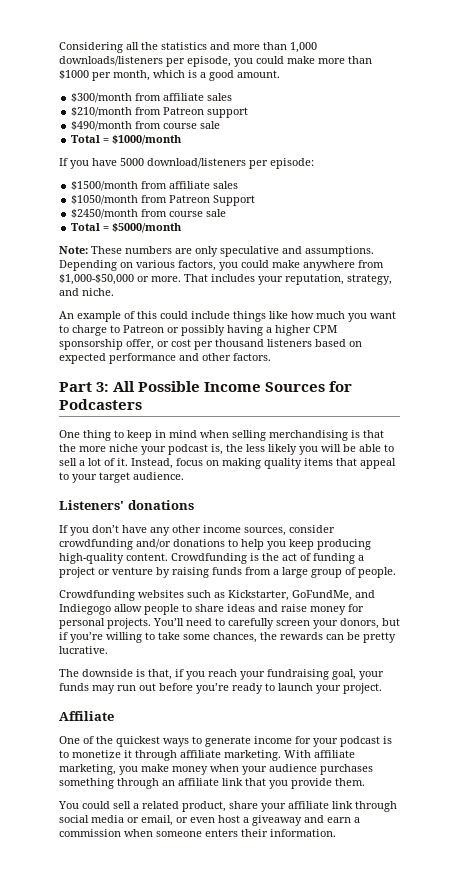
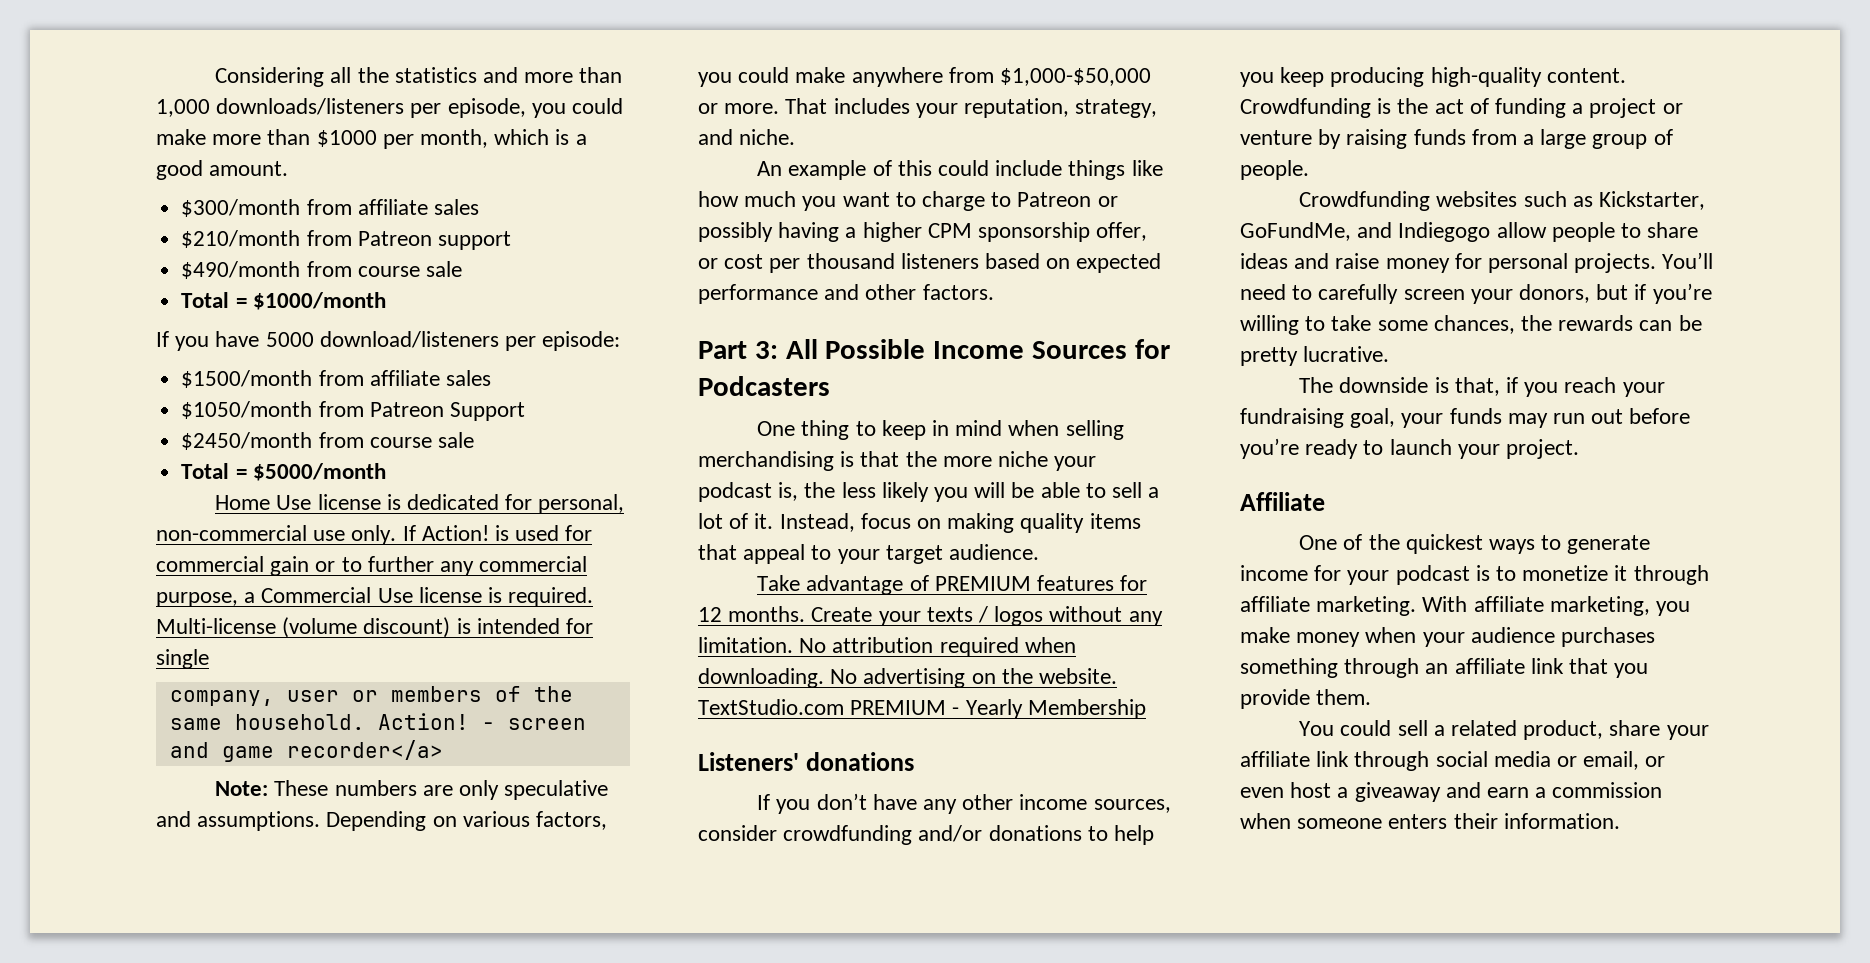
(183, 228) none -> [215,494,625,514] [156,525,593,545] [156,556,588,576] [156,587,594,607] [156,617,594,638] [156,649,209,669] [169,686,573,706] [169,713,586,730] [169,740,443,762] // Home Use license is dedicated for personal, non-commercial use only. If Action! is used for commercial gain or to further any commercial purpose, a Commercial Use license is required. Multi-license (volume discount) is intended for single // company, user or members of the same household. Action! - screen and game recorder</a>
(184, 476) none -> [757,575,1148,595] [698,606,1163,626] [698,637,1076,657] [698,668,1118,688] [698,699,1146,719] // Take advantage of PREMIUM features for 12 months. Create your texts / logos without any limitation. No attribution required when downloading. No advertising on the website. TextStudio.com PREMIUM - Yearly Membership

